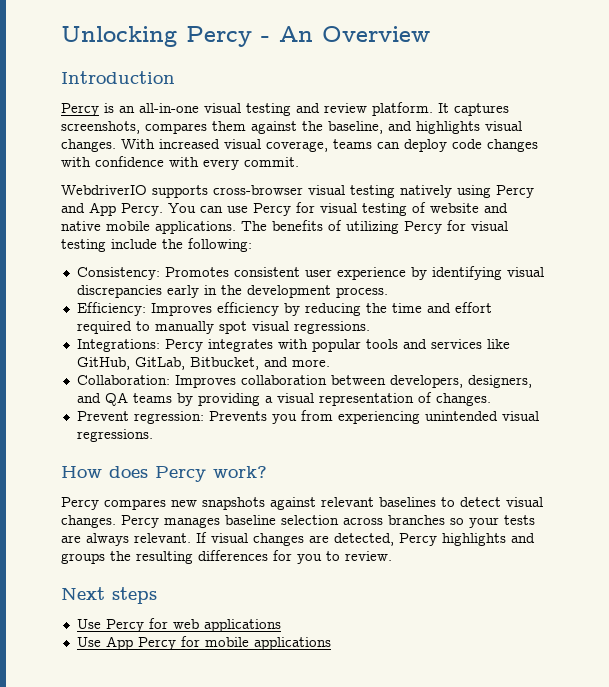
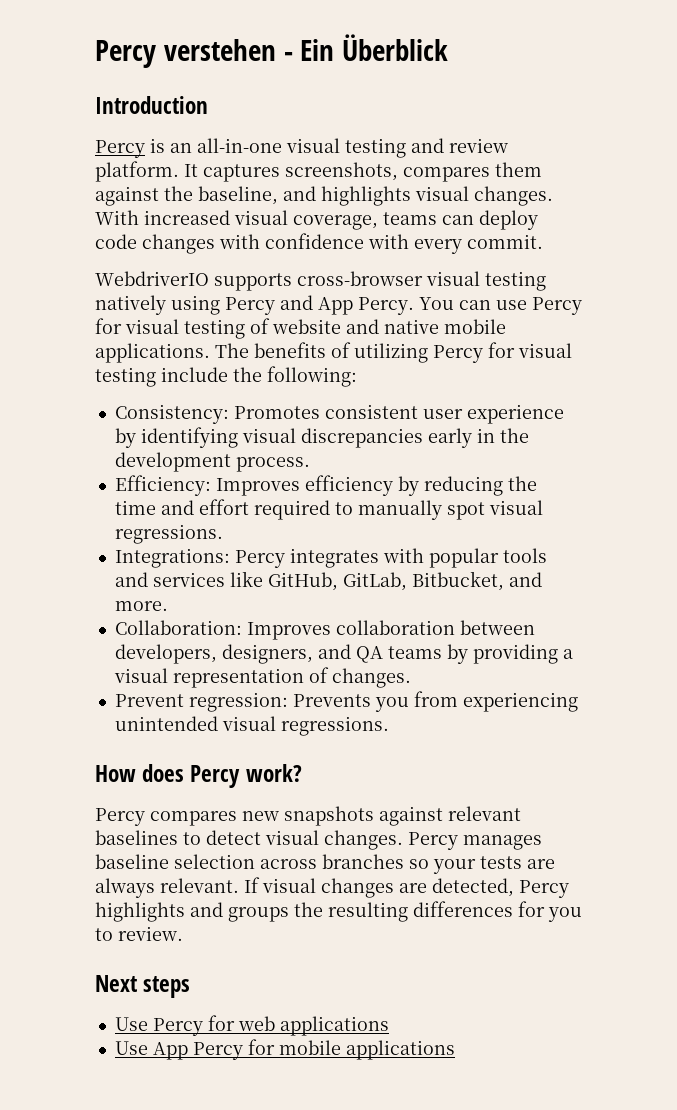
[61,26,430,47] Unlocking Percy - An Overview -> [95,34,449,68] Percy verstehen - Ein Überblick

